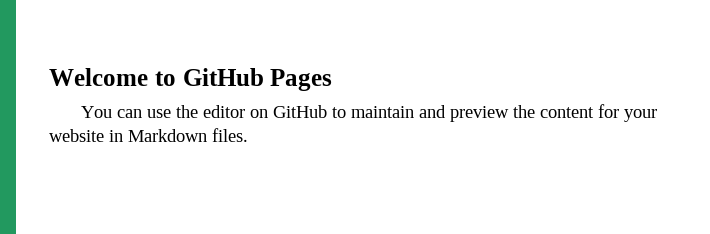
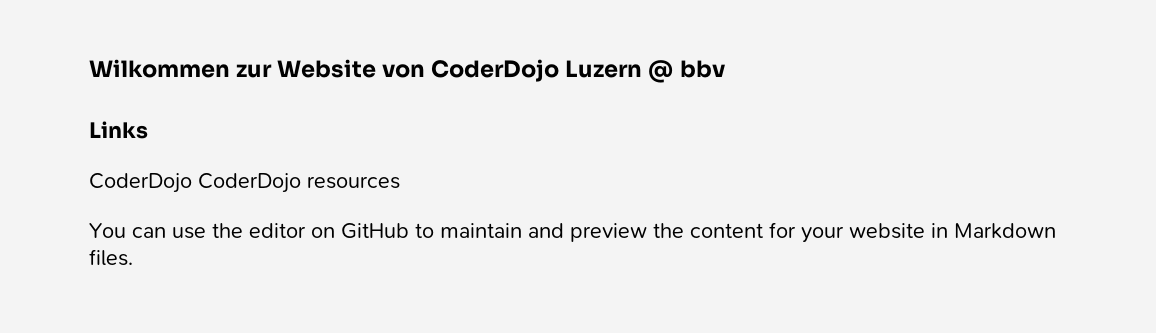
[49,68,333,91] Welcome to GitHub Pages -> [89,59,725,83] [89,121,148,139] [89,173,400,193] Wilkommen zur Website von CoderDojo Luzern @ bbv // Links // CoderDojo CoderDojo resources

